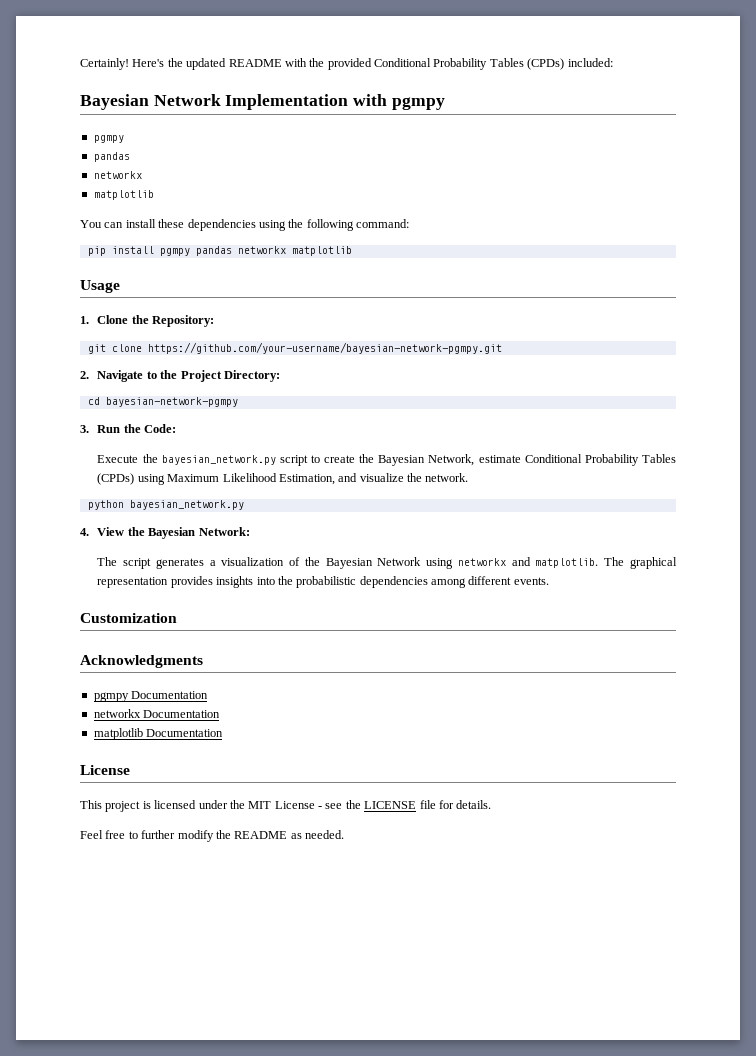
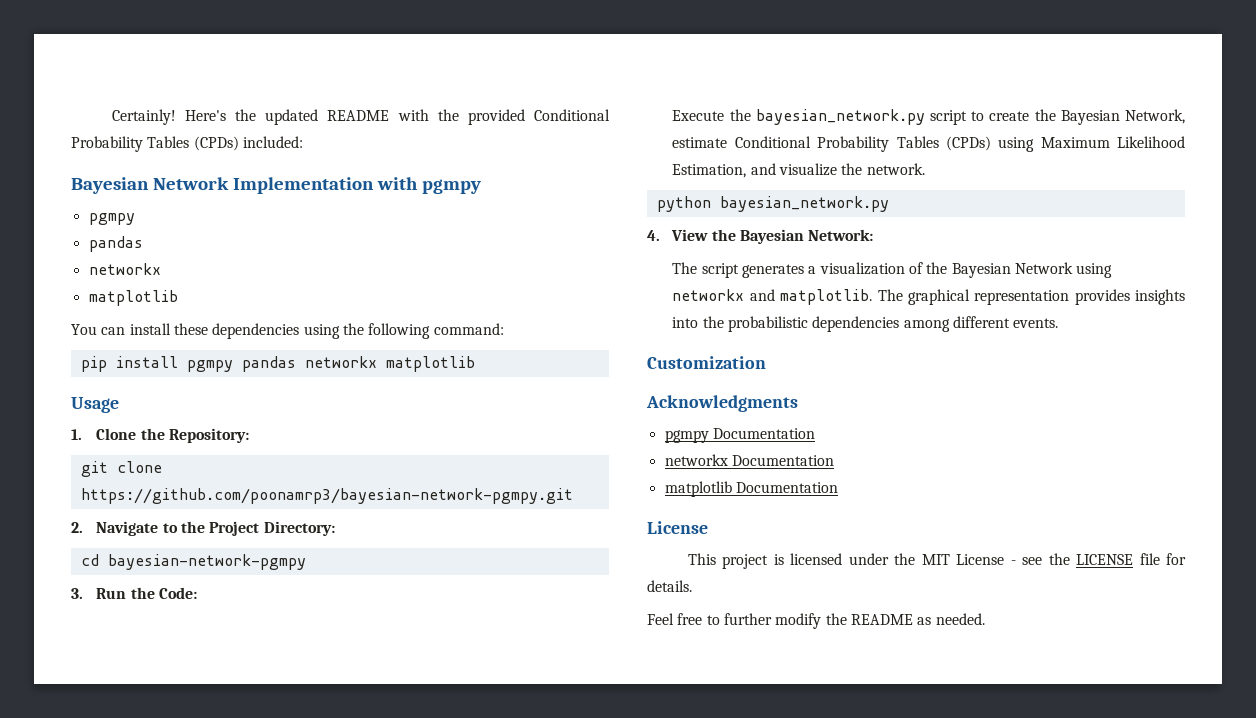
[147,342,502,354] https://github.com/your-username/bayesian-network-pgmpy.git -> [80,488,573,504] https://github.com/poonamrp3/bayesian-network-pgmpy.git

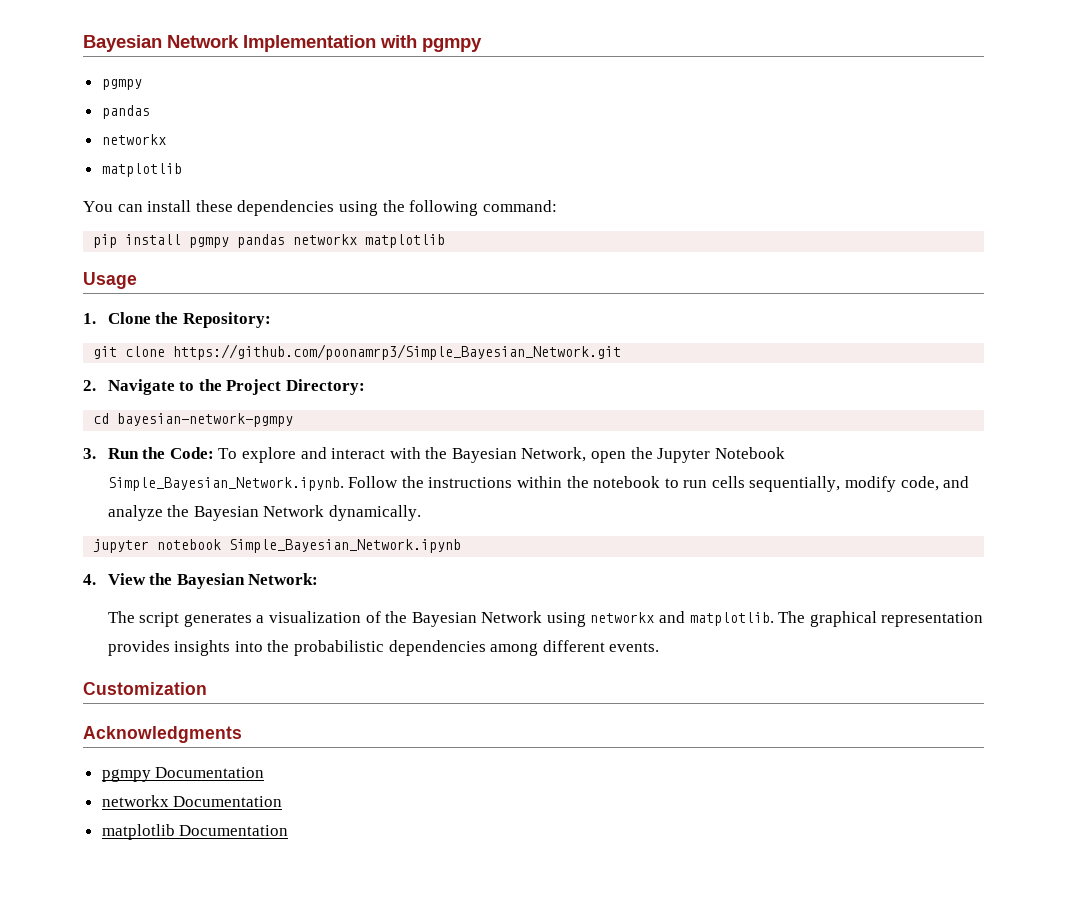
[111,109,610,125] [71,136,303,152] Certainly! Here's the updated README with the provided Conditional Probability Tables (CPDs) included: // -> (83, 43) none
[80,488,573,504] https://github.com/poonamrp3/bayesian-network-pgmpy.git -> [173,344,622,360] https://github.com/poonamrp3/Simple_Bayesian_Network.git
[672,109,1185,125] [672,136,1185,152] [672,163,925,178] [656,196,889,212] // Execute the bayesian_network.py script to create the Bayesian Network, estimate Conditional Probability Tables (CPDs) using Maximum Likelihood Estimation, and visualize the network. // python bayesian_network.py -> [218,447,785,463] [107,476,970,492] [107,505,421,521] [93,539,462,553] To explore and interact with the Bayesian Network, open the Jupyter Notebook Simple_Bayesian_Network.ipynb. Follow the instructions within the notebook to run cells sequentially, modify code, and analyze the Bayesian Network dynamically. // jupyter notebook Simple_Bayesian_Network.ipynb
[647,521,708,534] [687,553,1186,569] [647,580,692,592] [647,613,985,629] // License // This project is licensed under the MIT License - see the LICENSE file for details. // Feel free to further modify the README as needed. -> (289, 830) none

